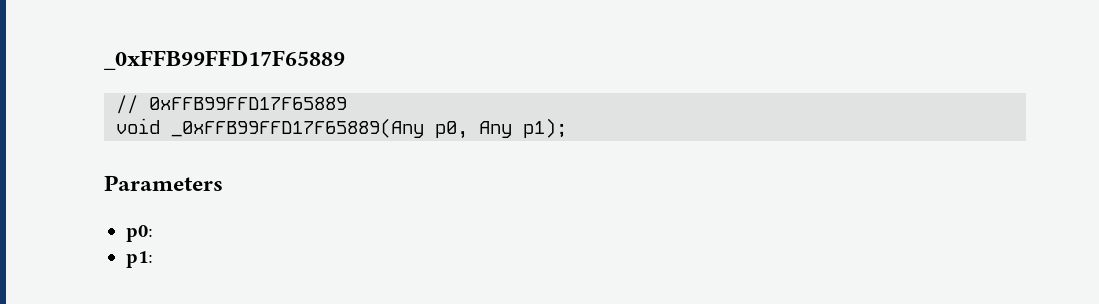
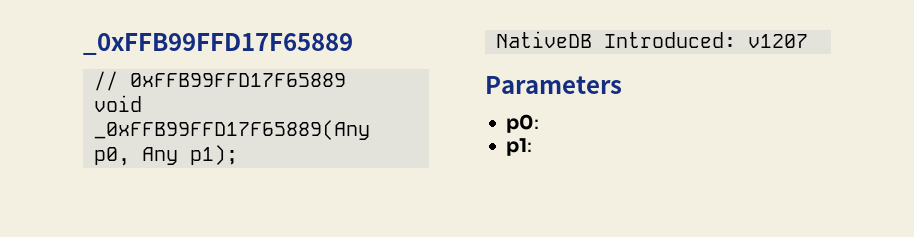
(567, 128) none -> [496,31,809,48] // NativeDB Introduced: v1207

